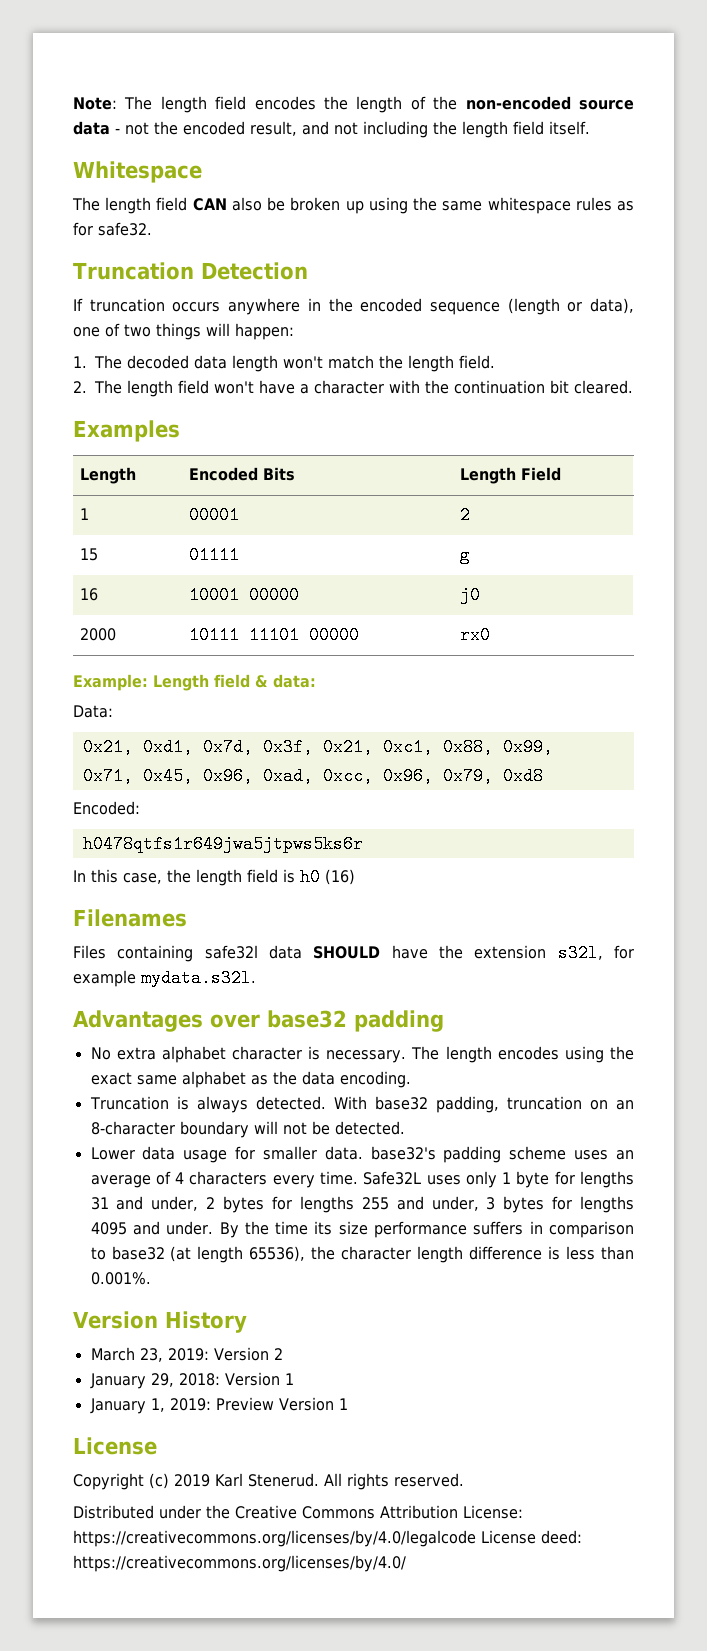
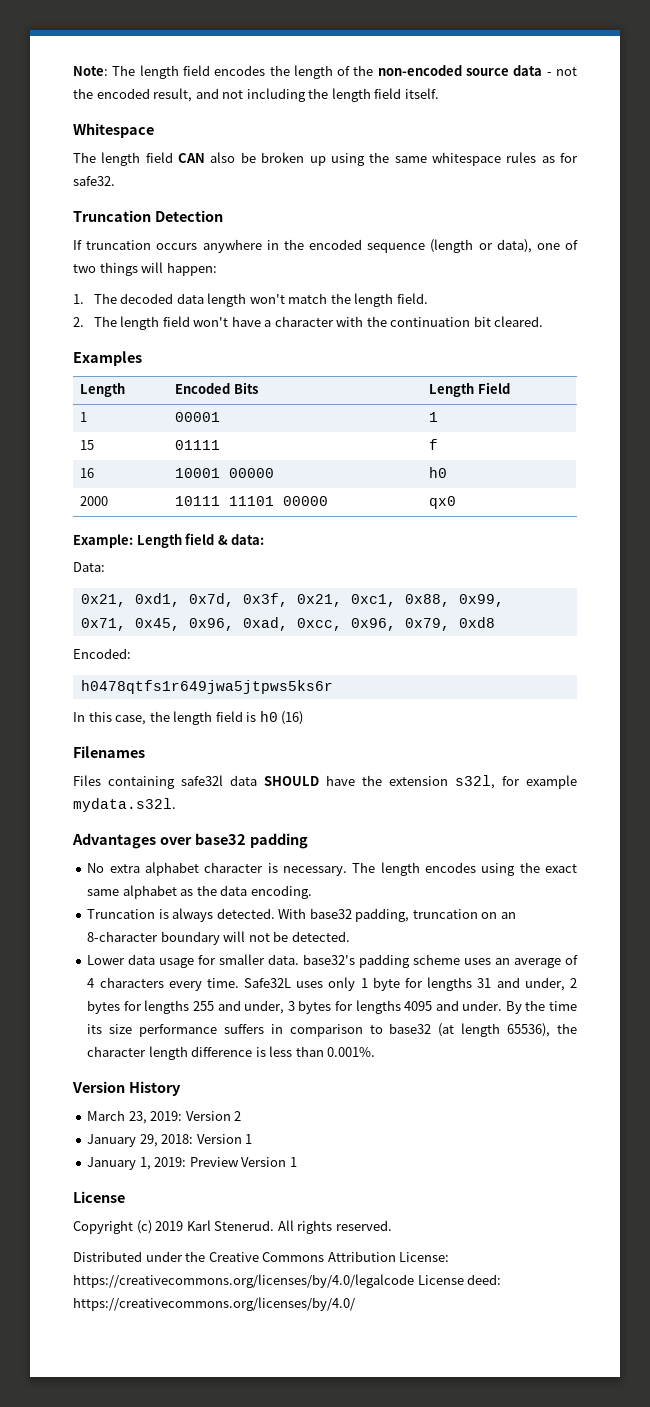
[460,506,471,524] 2 -> [429,412,439,422] 1
[460,546,471,564] g -> [429,439,439,450] f
[460,586,481,604] j0 -> [429,467,448,478] h0
[460,626,491,644] rx0 -> [429,496,457,509] qx0

